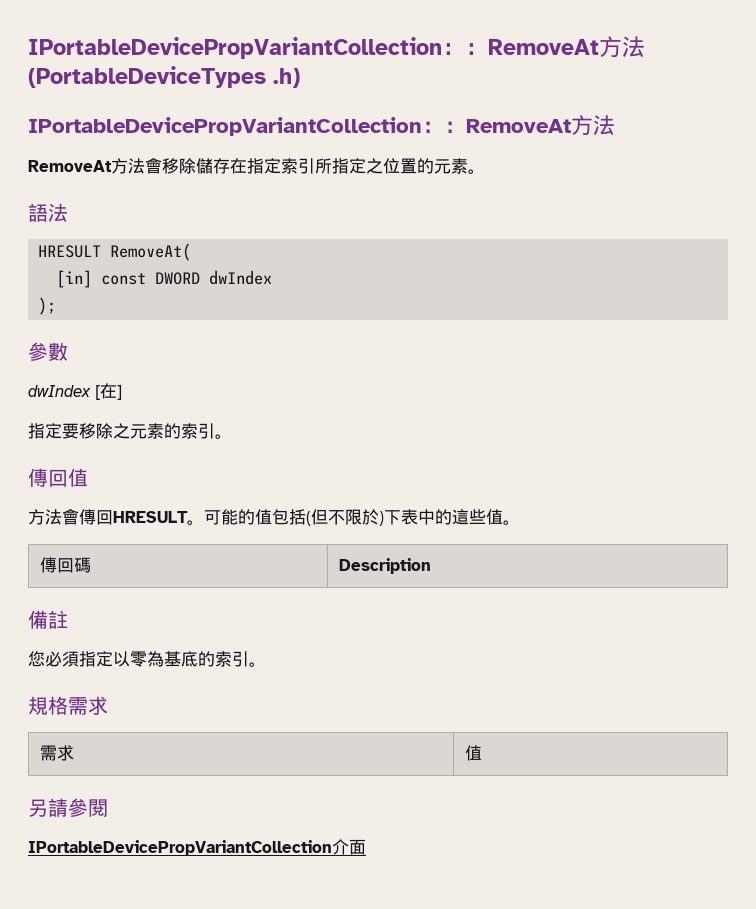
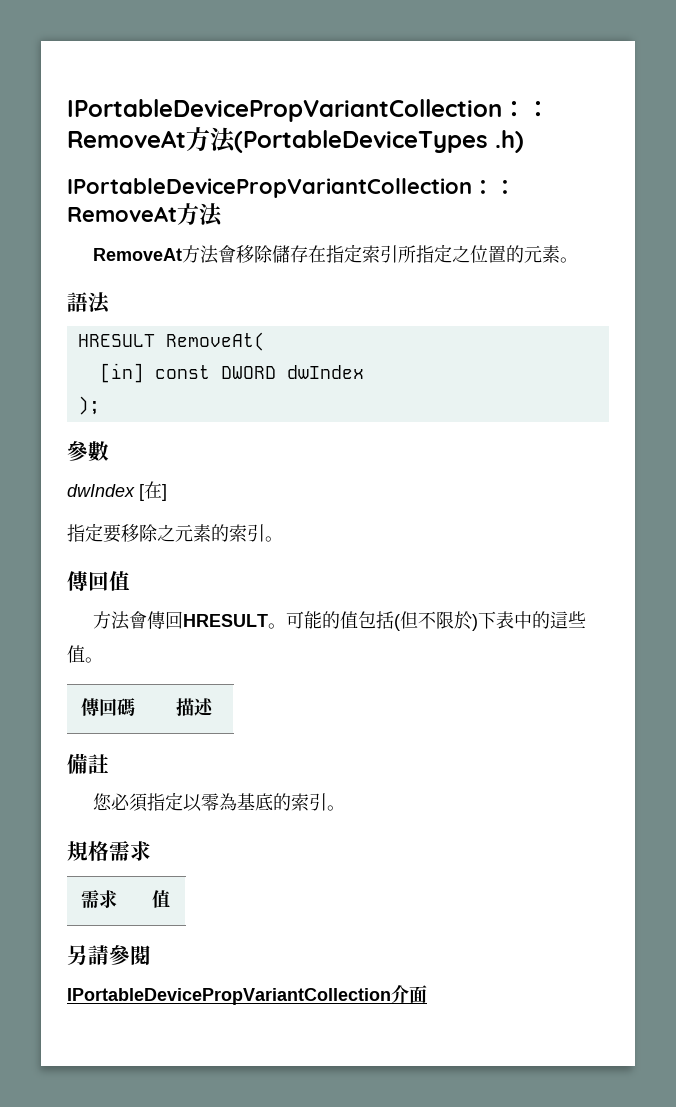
[338,558,431,574] Description -> [175,698,214,716] 描述

